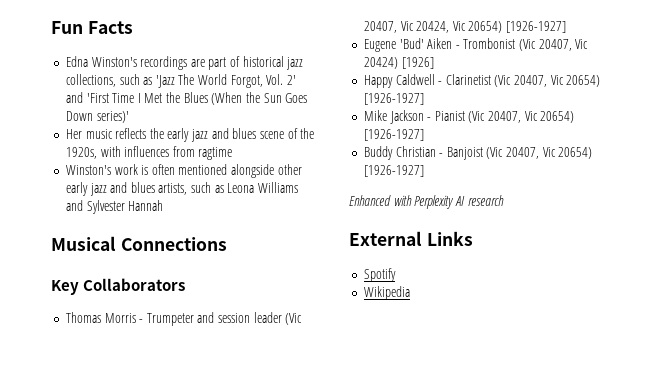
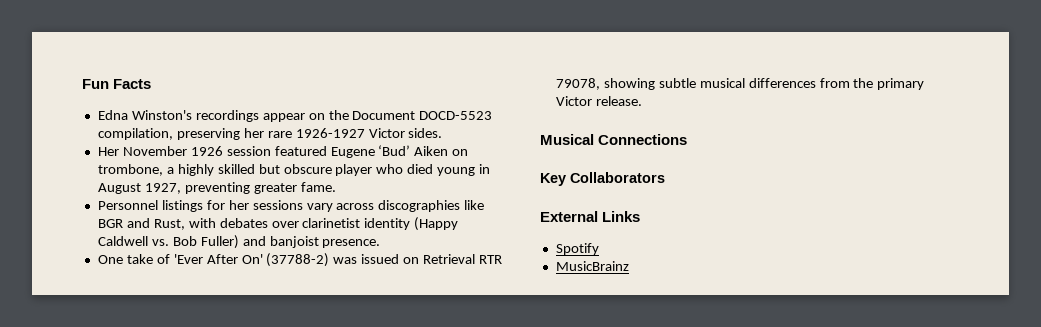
[190,56,304,70] [65,74,297,88] [65,92,308,105] [65,111,129,123] [65,128,315,142] [65,146,233,160] [65,164,302,178] [65,182,299,196] [65,200,164,214] [51,236,227,251] [51,278,186,295] [65,312,303,326] [363,21,567,33] [363,38,589,52] [363,57,434,69] [363,74,601,88] [363,93,424,105] [363,110,575,124] [363,129,424,141] [363,146,593,160] [363,165,424,177] [349,195,504,209] are part of historical jazz collections, such as 'Jazz The World Forgot, Vol. 2' and 'First Time I Met the Blues (When the Sun Goes Down series)' // Her music reflects the early jazz and blues scene of the 1920s, with influences from ragtime // Winston's work is often mentioned alongside other early jazz and blues artists, such as Leona Williams and Sylvester Hannah // Musical Connections // Key Collaborators // Thomas Morris - Trumpeter and session leader (Vic 20407, Vic 20424, Vic 20654) [1926-1927] // Eugene 'Bud' Aiken - Trombonist (Vic 20407, Vic 20424) [1926] // Happy Caldwell - Clarinetist (Vic 20407, Vic 20654) [1926-1927] // Mike Jackson - Pianist (Vic 20407, Vic 20654) [1926-1927] // Buddy Christian - Banjoist (Vic 20407, Vic 20654) [1926-1927] // Enhanced with Perplexity AI research -> [262,110,493,122] [97,128,443,140] [97,145,469,158] [97,164,491,176] [97,182,336,194] [97,200,485,212] [97,217,459,231] [97,235,381,249] [97,253,503,267] [555,78,925,90] [555,96,642,106] [540,134,688,145] [540,172,665,186] appear on the Document DOCD-5523 compilation, preserving her rare 1926-1927 Victor sides. // Her November 1926 session featured Eugene ‘Bud’ Aiken on trombone, a highly skilled but obscure player who died young in August 1927, preventing greater fame. // Personnel listings for her sessions vary across discographies like BGR and Rust, with debates over clarinetist identity (Happy Caldwell vs. Bob Fuller) and banjoist presence. // One take of 'Ever After On' (37788-2) was issued on Retrieval RTR 79078, showing subtle musical differences from the primary Victor release. // Musical Connections // Key Collaborators
[363,286,410,300] Wikipedia -> [555,261,629,271] MusicBrainz

